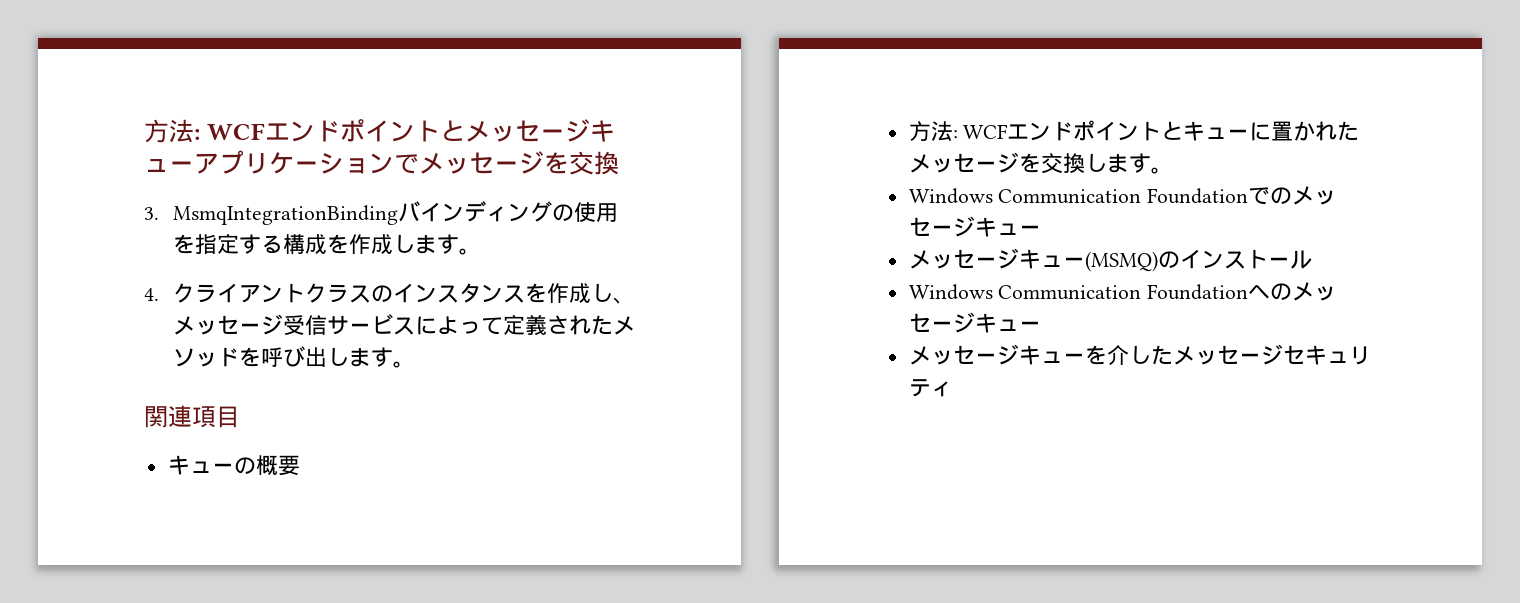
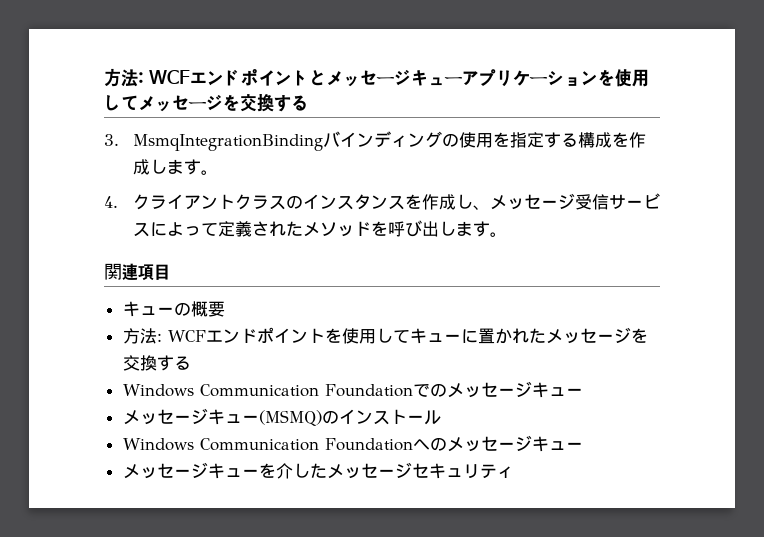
[394,151,619,175] でメッセージを交換 -> [598,69,650,87] [104,94,308,112] を使用してメッセージを交換する
[1161,121,1184,140] と -> [324,328,410,344] を使用して
[1084,153,1173,174] します。 -> [156,355,191,371] する

